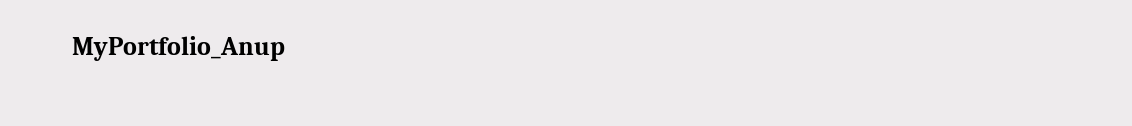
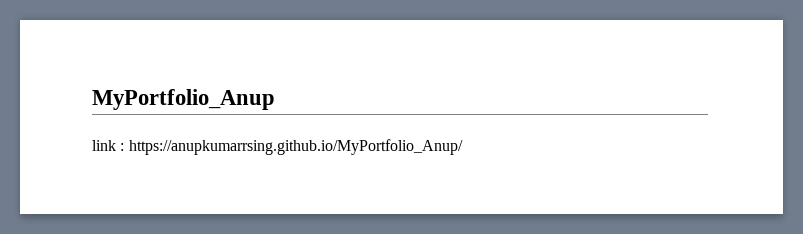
(285, 48) none -> [92,139,463,155] // link : https://anupkumarrsing.github.io/MyPortfolio_Anup/

